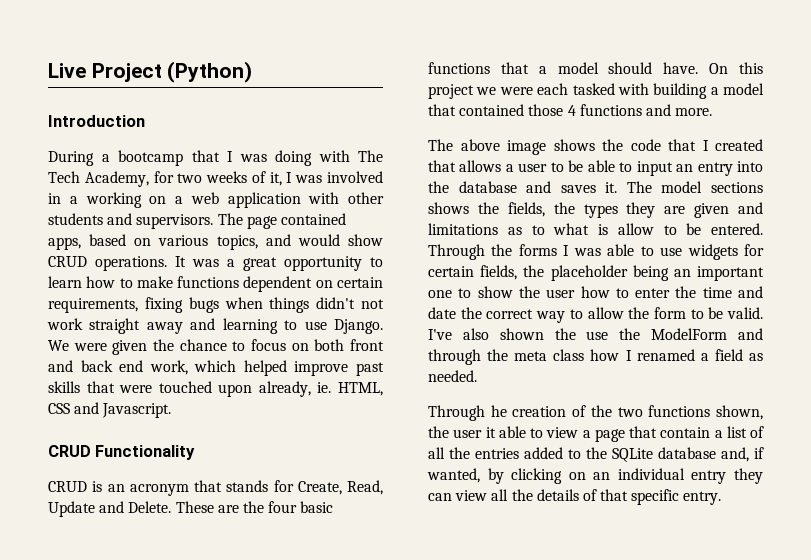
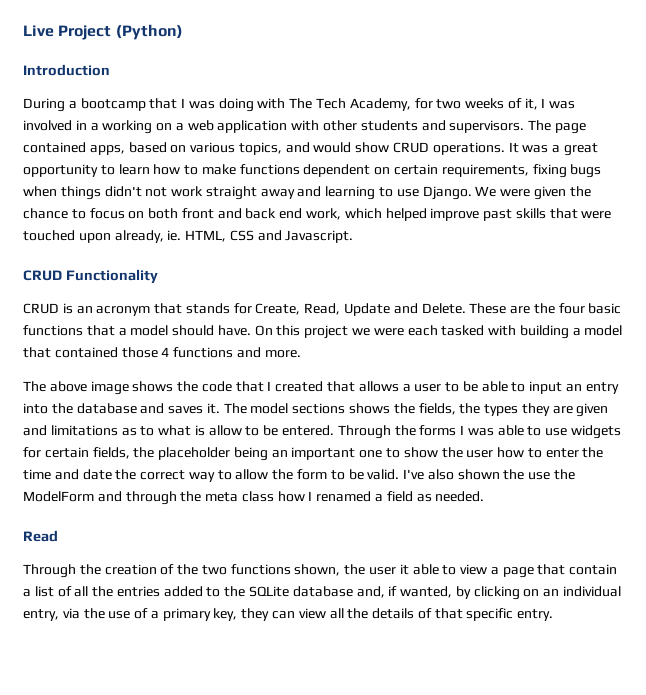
[428,405,507,421] // Through he -> [23,530,58,542] [23,564,101,578] // Read // Through the
[691,470,727,484] entry -> [23,608,238,621] entry, via the use of a primary key,

